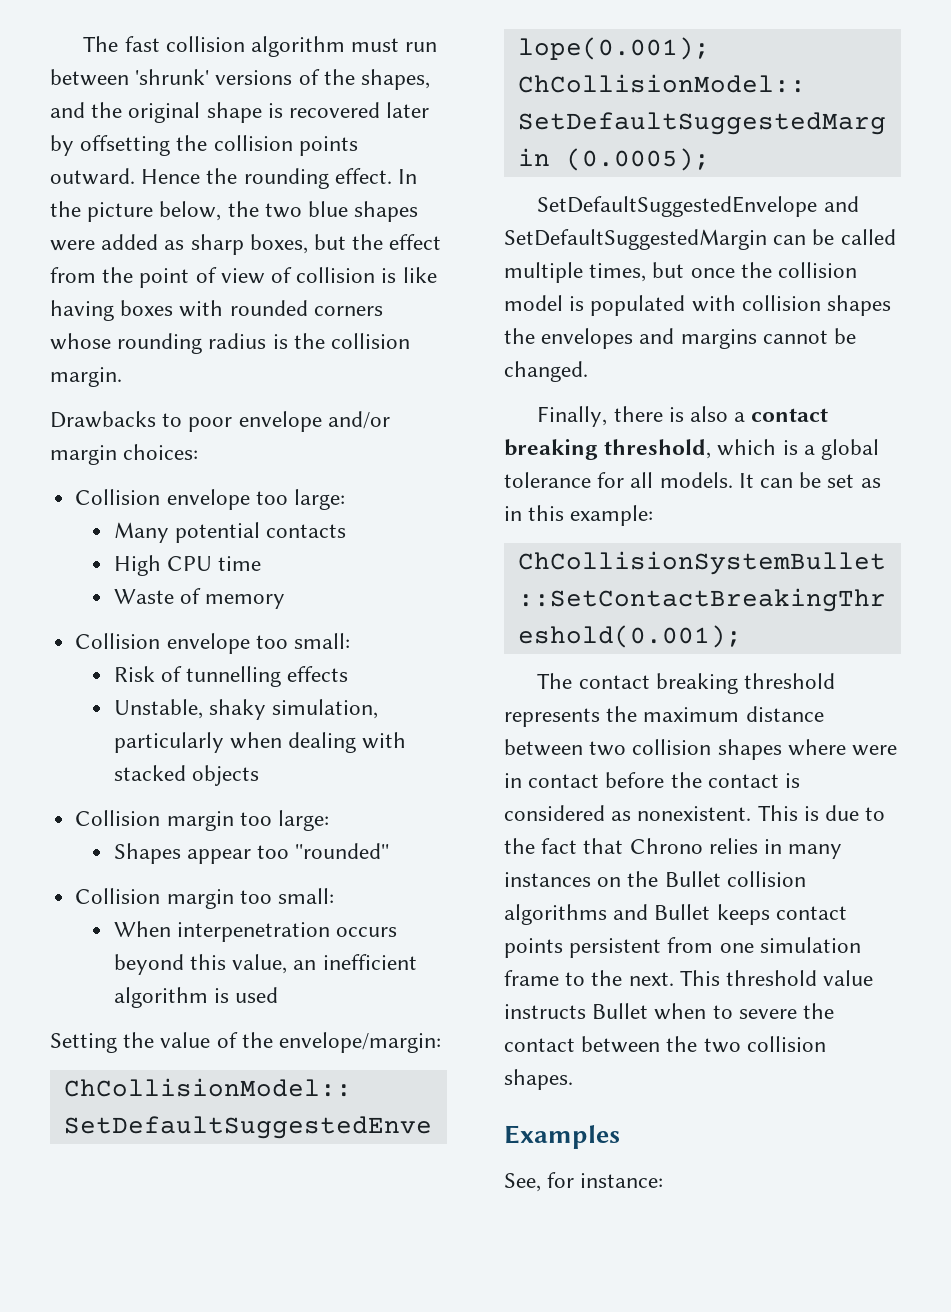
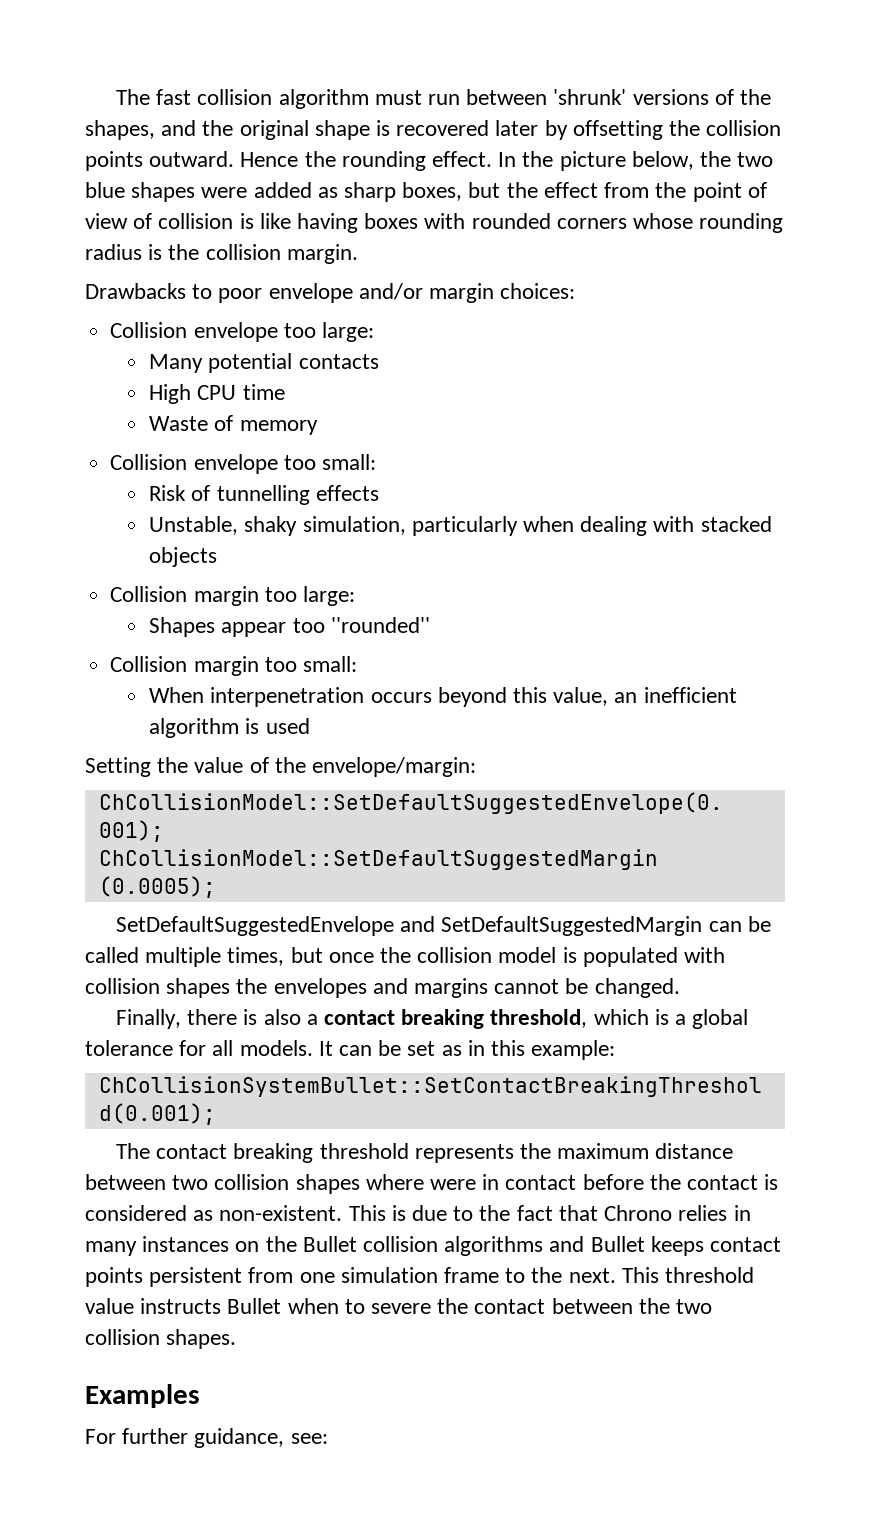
[637,806,752,821] nonexistent. -> [219,1205,343,1221] non-existent.
[504,1172,664,1192] See, for instance: -> [85,1428,328,1448] For further guidance, see:

